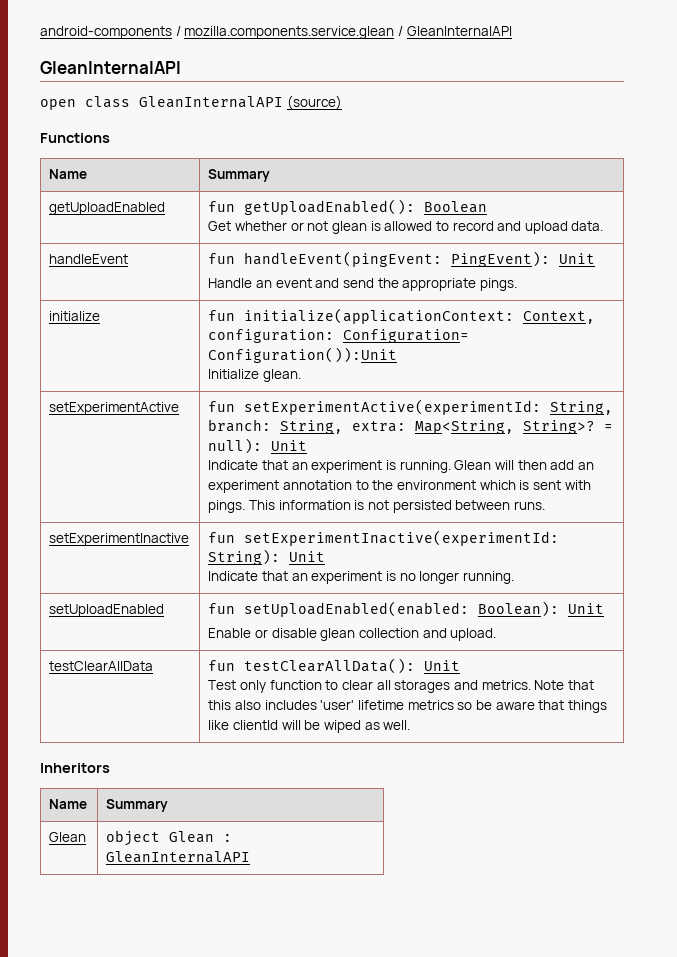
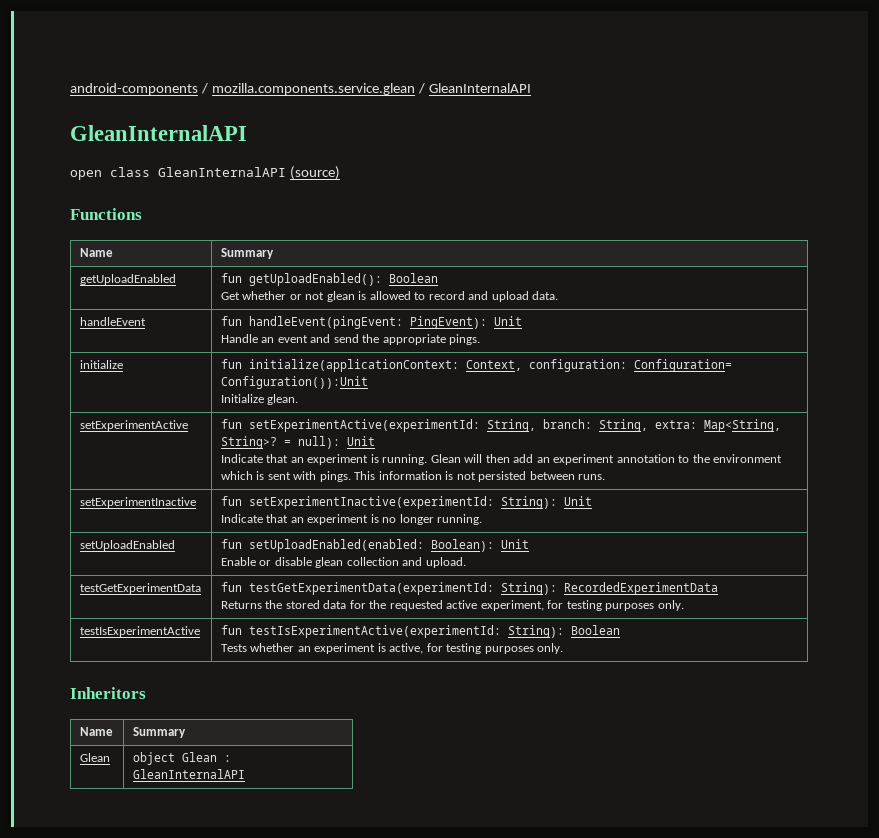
[49,661,154,671] [208,658,461,674] [208,680,594,693] [208,700,607,713] [208,720,411,733] testClearAllData | fun testClearAllData(): Unit // Test only function to clear all storages and metrics. Note that this also includes 'user' lifetime metrics so be aware that things like clientId will be wiped as well. -> [79,583,201,594] [220,582,718,595] [220,600,684,611] [79,626,200,637] [220,625,620,638] [220,643,564,654] testGetExperimentData | fun testGetExperimentData(experimentId: String): RecordedExperimentData // Returns the stored data for the requested active experiment, for testing purposes only. // testIsExperimentActive | fun testIsExperimentActive(experimentId: String): Boolean // Tests whether an experiment is active, for testing purposes only.

